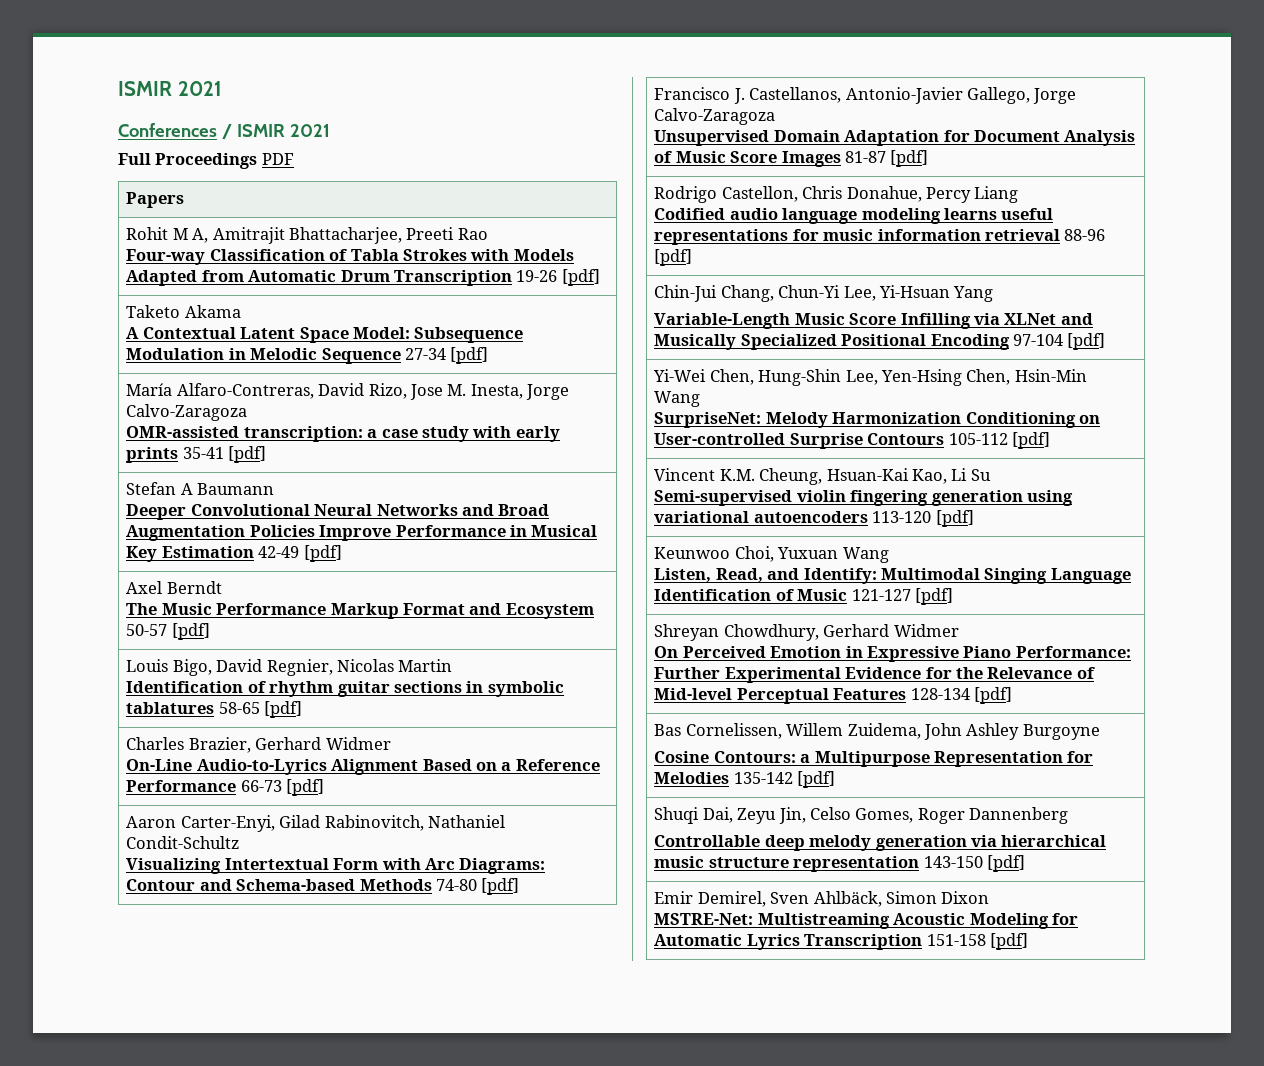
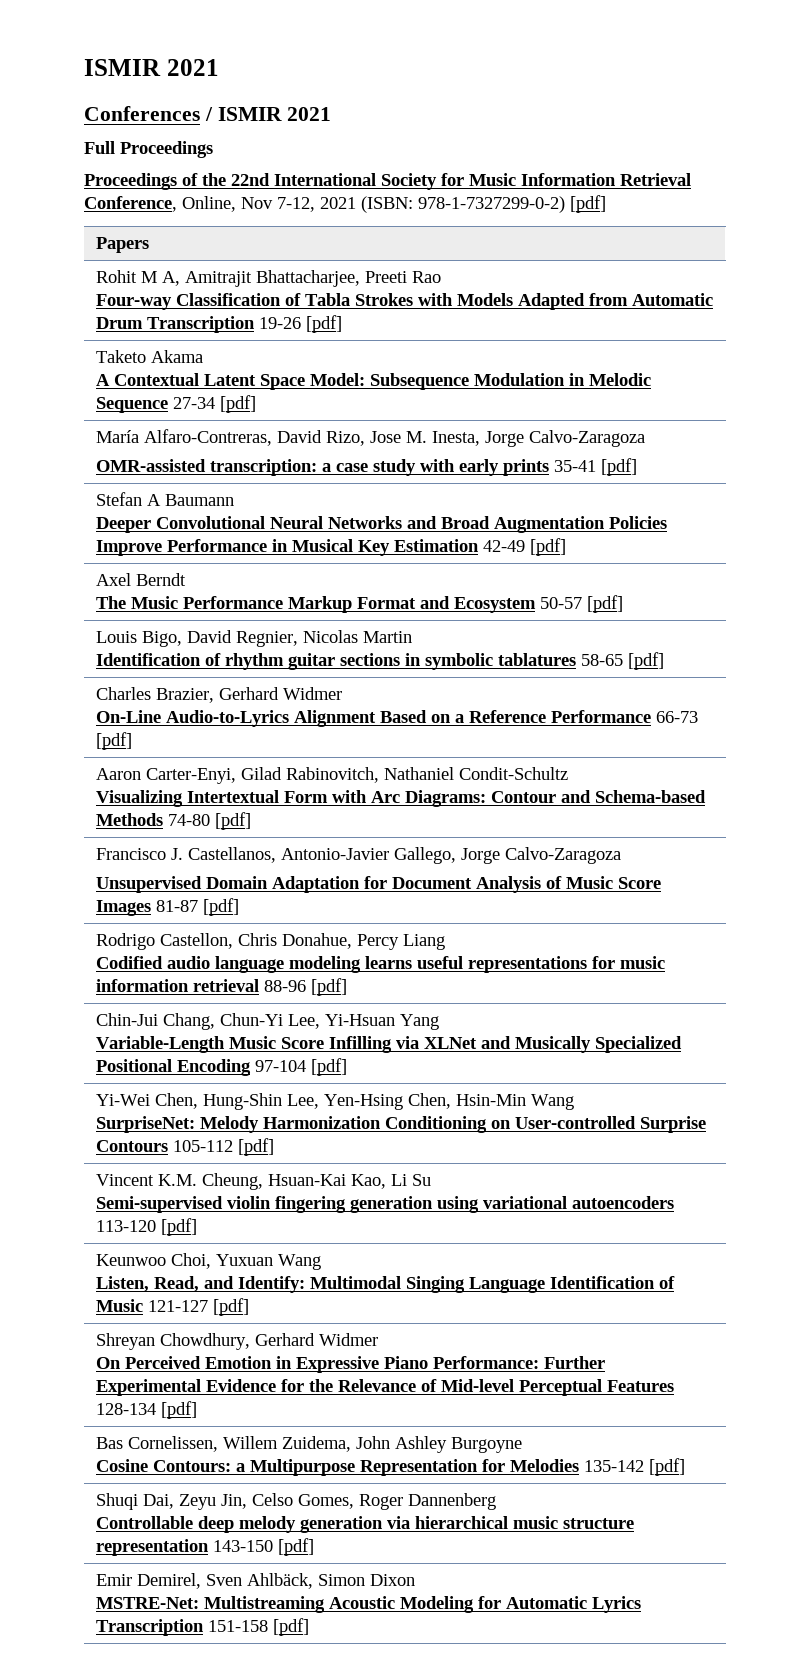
[261,153,294,165] PDF -> [84,173,691,190] [84,195,606,213] // Proceedings of the 22nd International Society for Music Information Retrieval Conference, Online, Nov 7-12, 2021 (ISBN: 978-1-7327299-0-2) [pdf]

